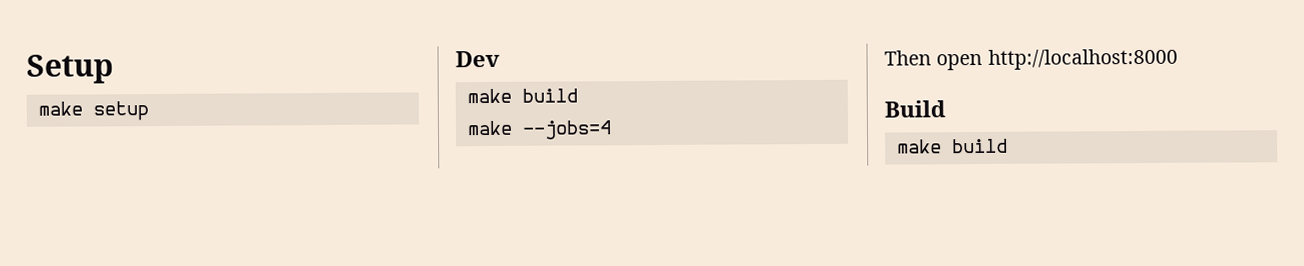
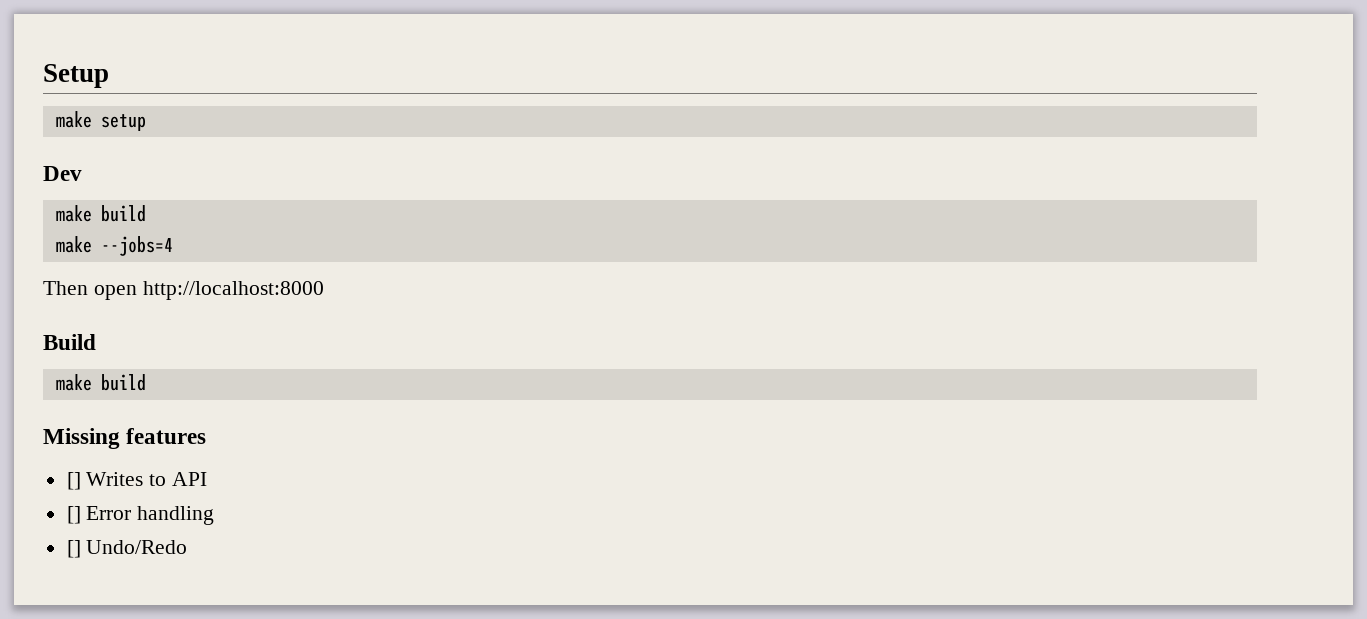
(1008, 146) none -> [43,428,207,449] [66,472,208,490] [66,506,215,525] [66,540,188,558] // Missing features // [] Writes to API // [] Error handling // [] Undo/Redo

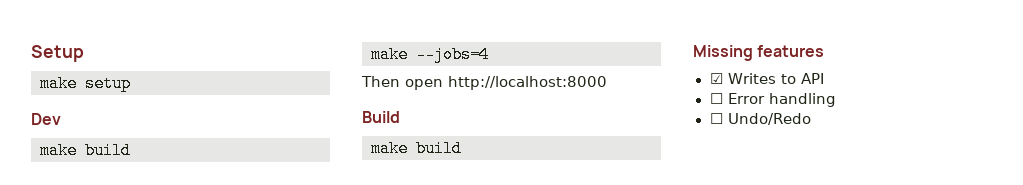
[66,472,81,490] [] -> [709,73,723,84] ☑
[66,506,81,524] [] -> [709,93,723,104] ☐
[66,540,81,558] [] -> [709,113,723,124] ☐

